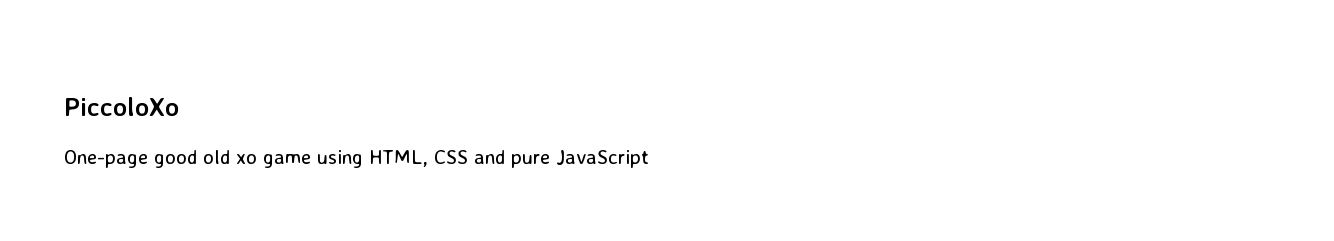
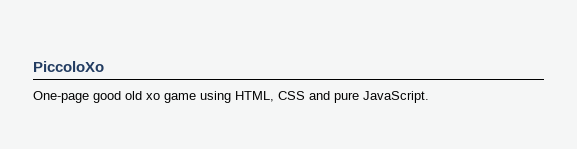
[556,150,649,168] JavaScript -> [363,91,429,103] JavaScript.

